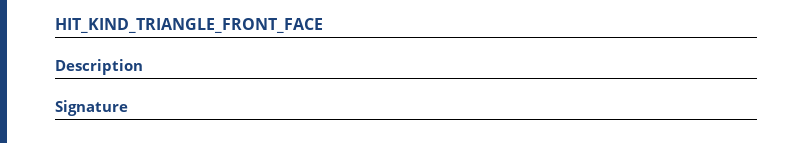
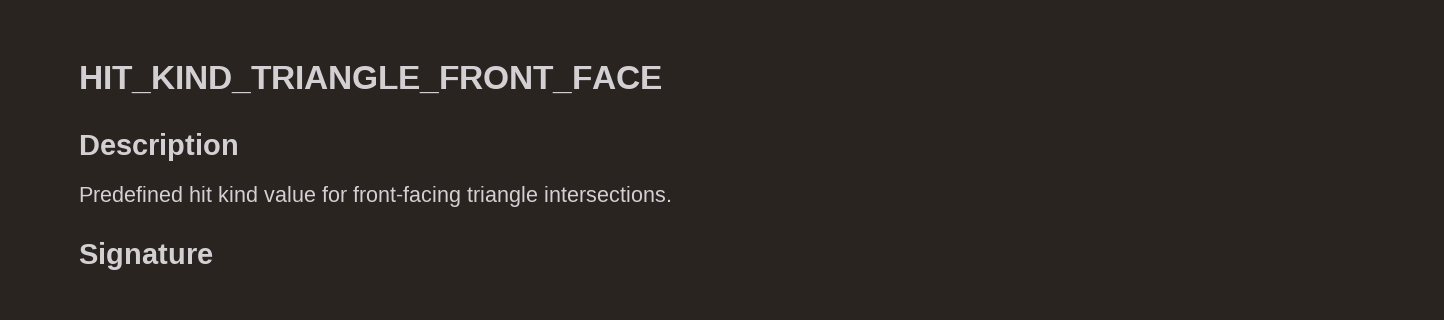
(143, 67) none -> [79,186,672,207] // Predefined hit kind value for front-facing triangle intersections.

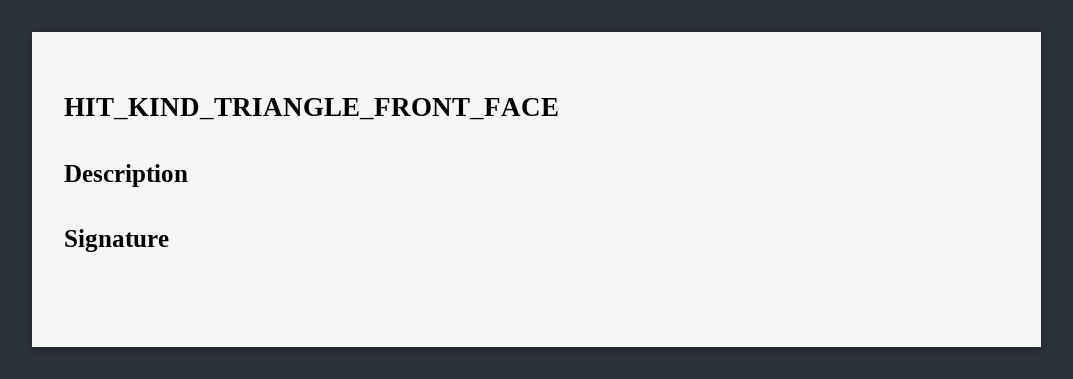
[79,186,672,207] // Predefined hit kind value for front-facing triangle intersections. -> (188, 175) none

